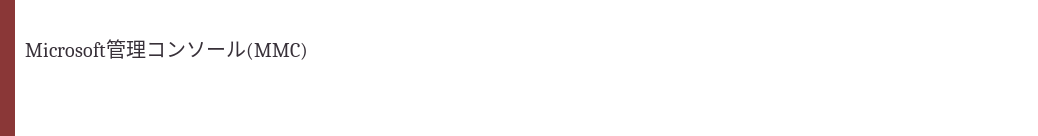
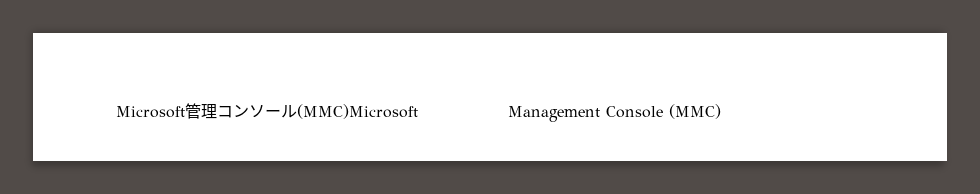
(246, 49) none -> [297,104,663,122] (MMC)Microsoft Management Console

